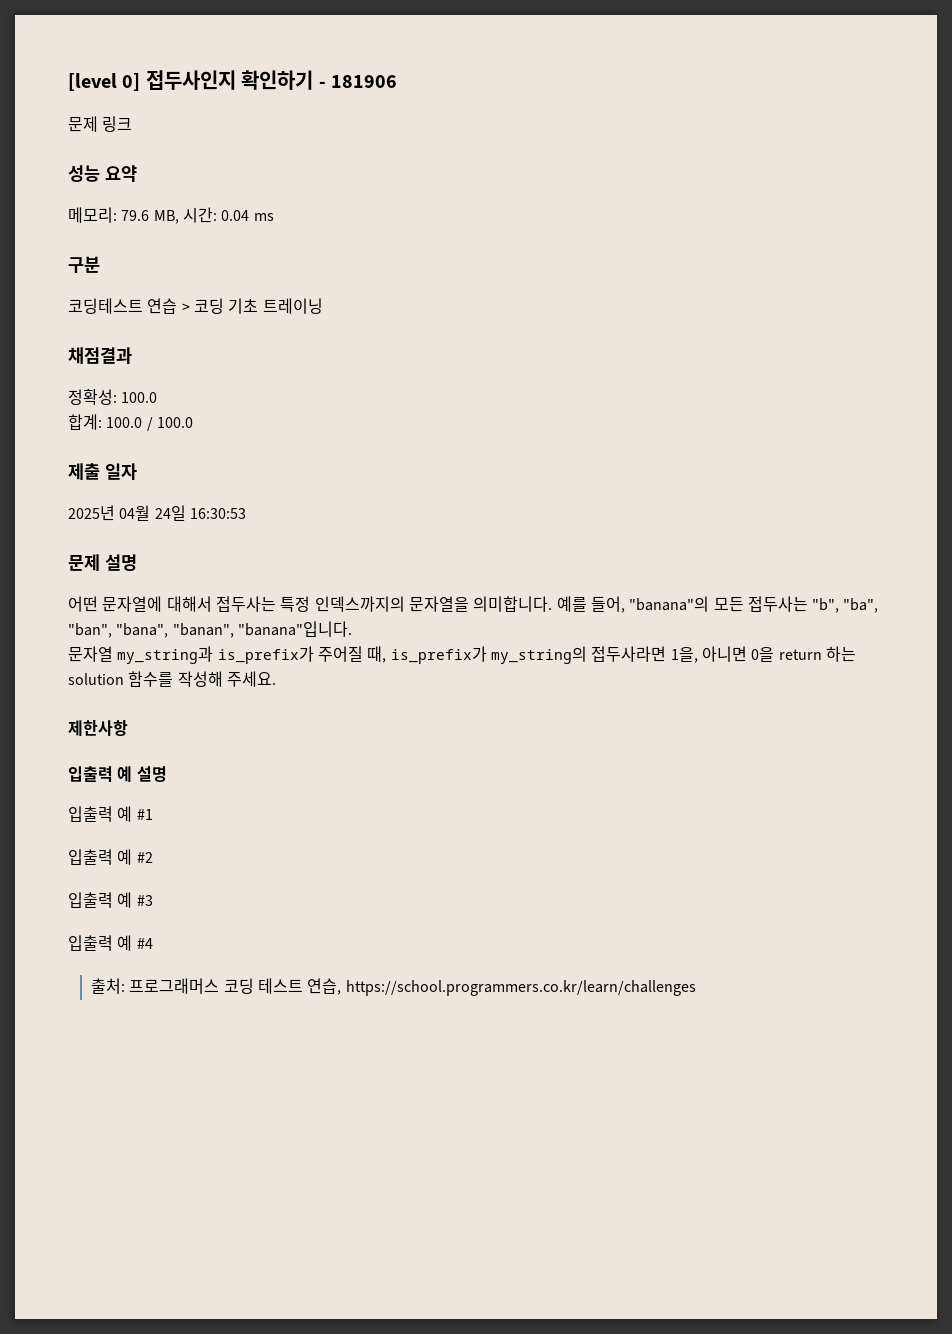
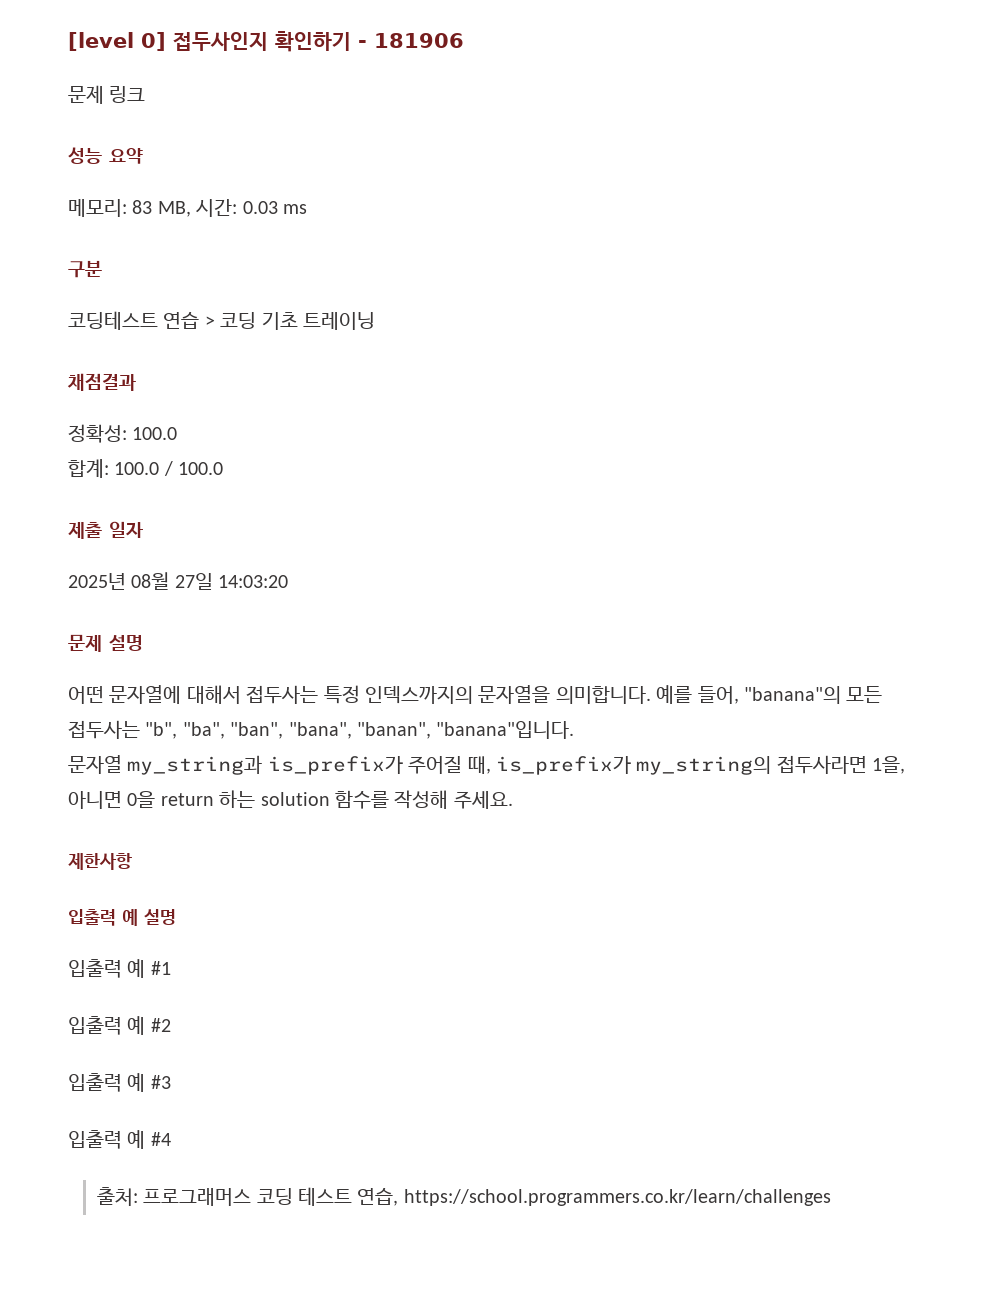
[121,210,150,221] 79.6 -> [132,200,153,214] 83
[221,210,250,221] 0.04 -> [242,201,278,214] 0.03
[119,505,246,521] 04월 24일 16:30:53 -> [131,572,289,590] 08월 27일 14:03:20

